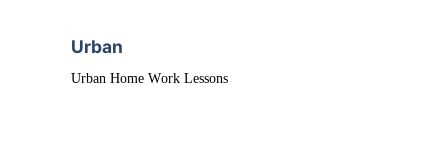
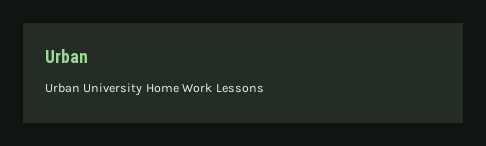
(106, 78) none -> [83,83,143,96] University

